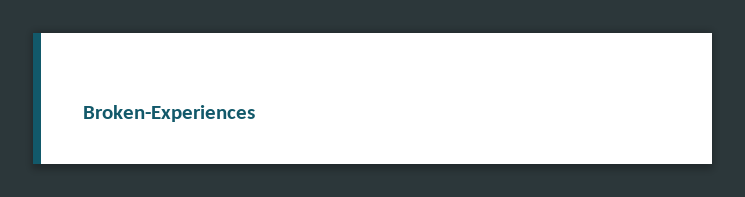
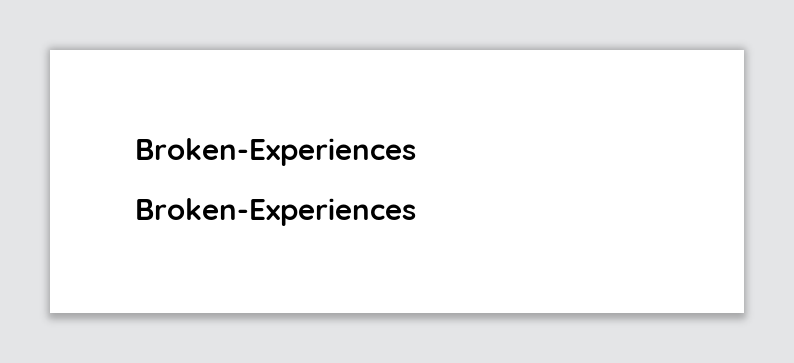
[83,105,255,122] Broken-Experiences -> [135,138,416,166] [135,198,416,226] Broken-Experiences // Broken-Experiences

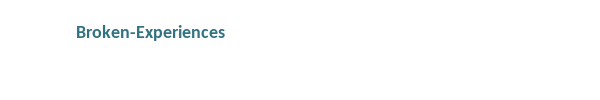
[135,138,416,166] [135,198,416,226] Broken-Experiences // Broken-Experiences -> [76,25,225,41] Broken-Experiences

